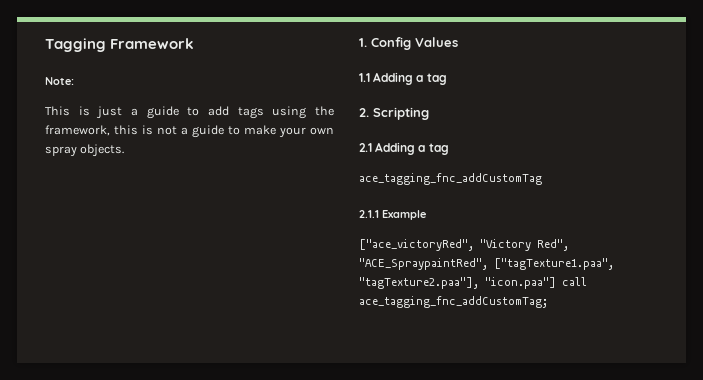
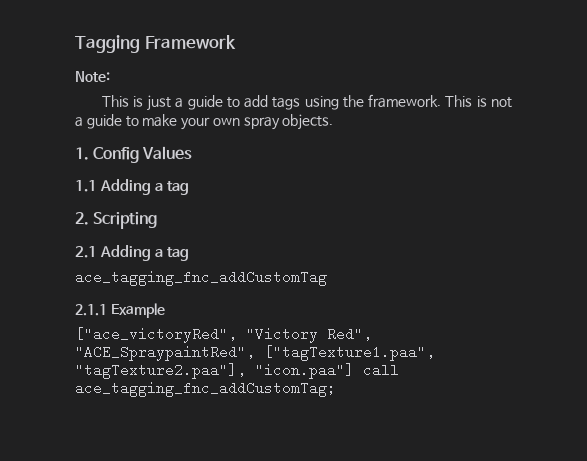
[45,125,138,136] framework, this -> [368,94,473,108] framework. This

